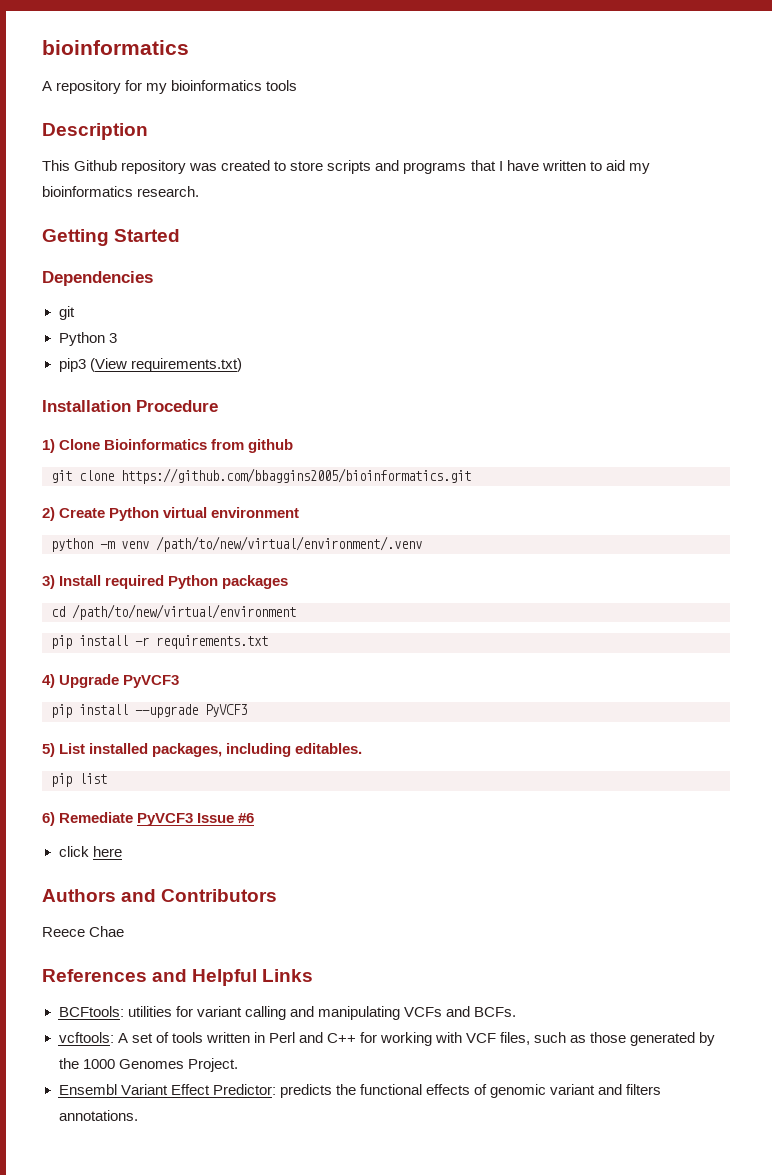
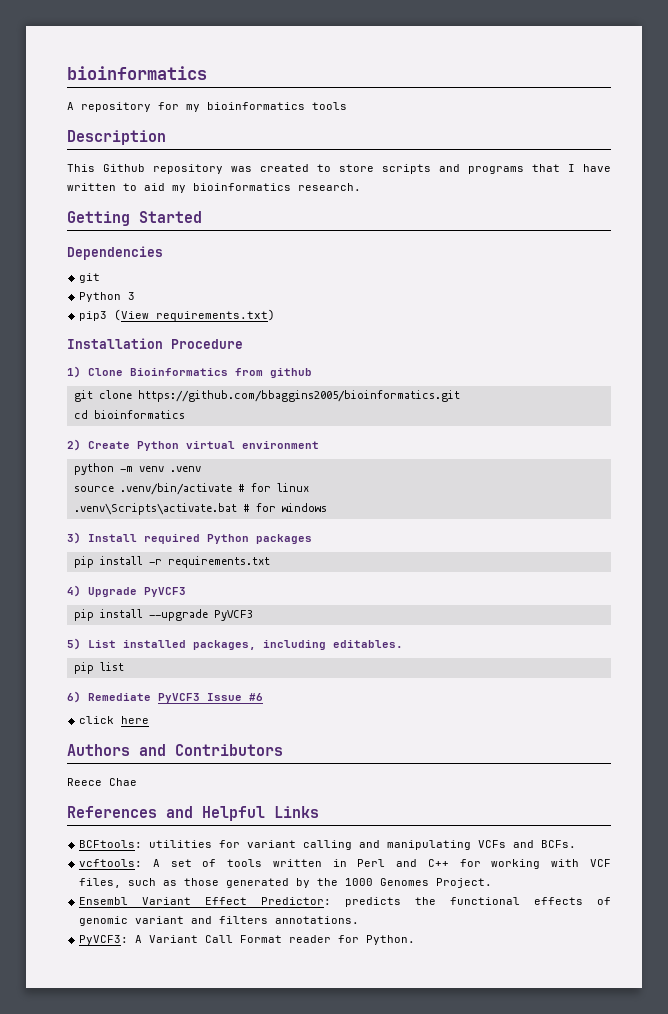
(471, 476) none -> [73,410,185,419] // cd bioinformatics
[156,536,422,552] /path/to/new/virtual/environment/.venv -> [169,466,201,472] [73,483,309,495] [73,503,327,515] .venv // source .venv/bin/activate # for linux // .venv\Scripts\activate.bat # for windows
[51,604,296,620] // cd /path/to/new/virtual/environment -> (312, 539) none
(138, 1115) none -> [79,935,416,945] // PyVCF3: A Variant Call Format reader for Python.

